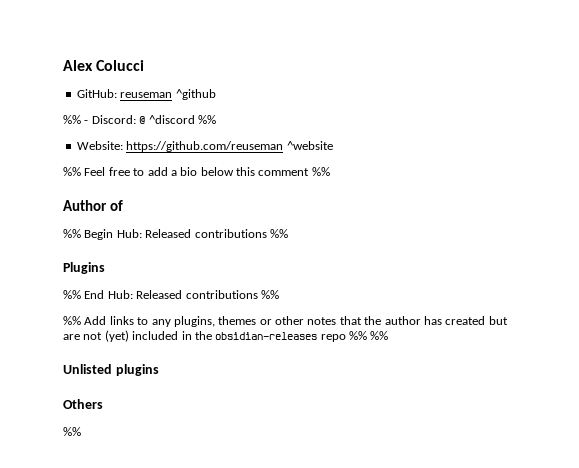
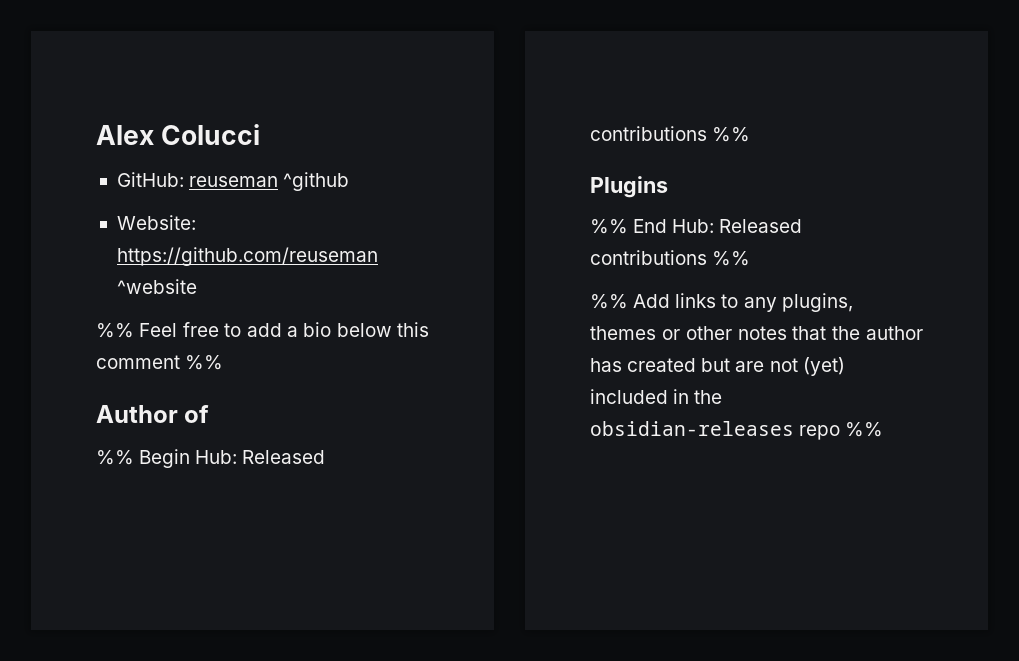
[63,115,216,124] // %% - Discord: @ ^discord %% -> (350, 181) none
[370,331,389,340] [63,364,159,376] [63,399,103,409] [63,427,81,436] %% // Unlisted plugins // Others // %% -> (884, 429) none

